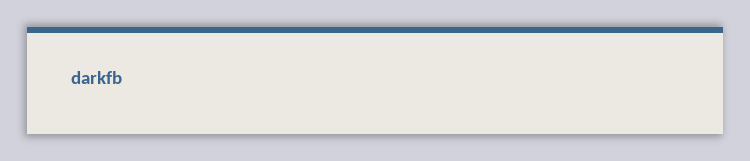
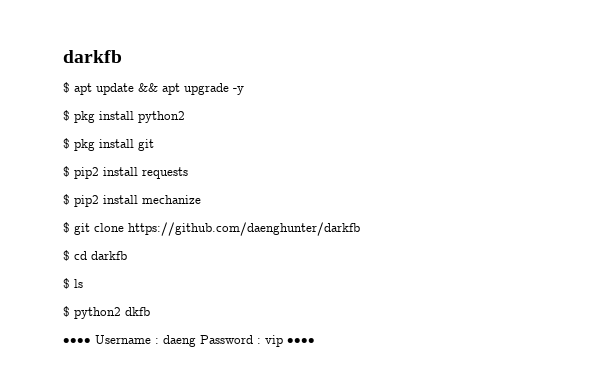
[71,71,122,84] darkfb -> [63,50,122,63] [63,82,244,95] [63,110,185,123] [63,138,154,151] [63,166,188,179] [63,194,201,207] [63,222,360,236] [63,250,127,261] [63,278,83,289] [63,306,150,319] [63,335,315,347] darkfb // $ apt update && apt upgrade -y // $ pkg install python2 // $ pkg install git // $ pip2 install requests // $ pip2 install mechanize // $ git clone https://github.com/daenghunter/darkfb // $ cd darkfb // $ ls // $ python2 dkfb // •••• Username : daeng Password : vip ••••

